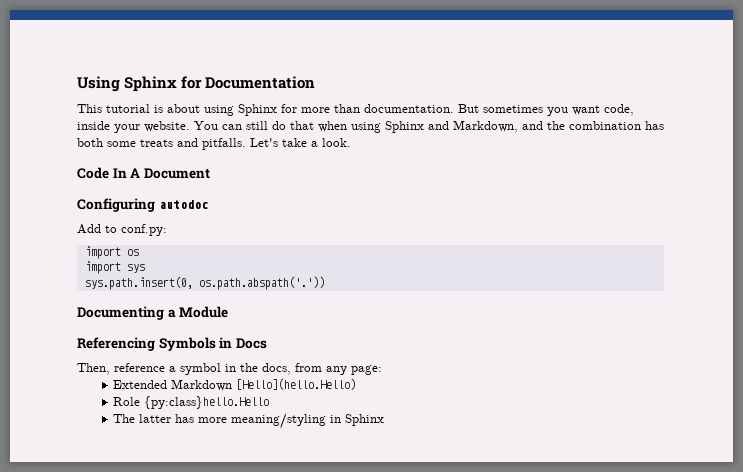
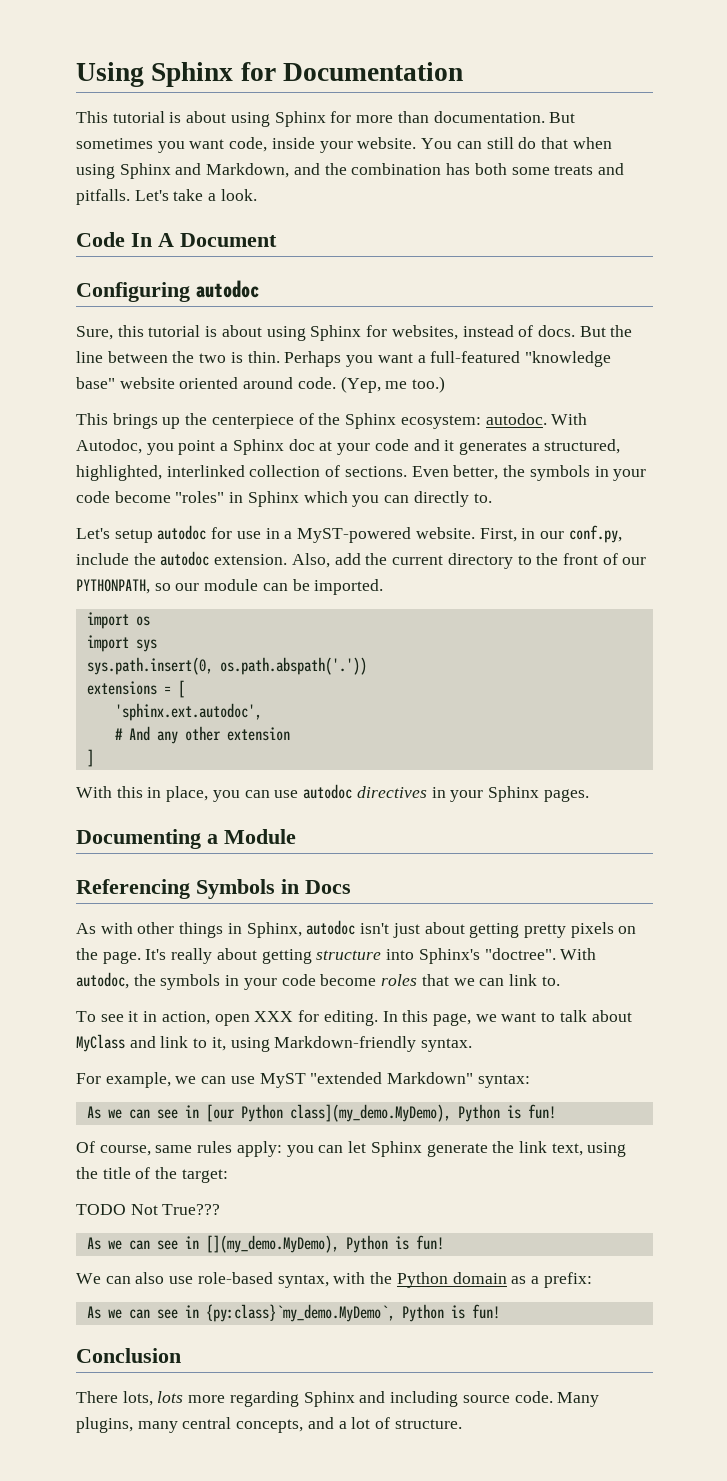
[77,224,167,236] Add to conf.py: -> [76,325,633,341] [76,351,611,367] [76,376,446,393] [76,413,588,429] [76,439,621,455] [76,465,647,481] [76,491,492,507] [76,525,622,543] [76,551,647,569] [76,579,384,595] Sure, this tutorial is about using Sphinx for websites, instead of docs. But the line between the two is thin. Perhaps you want a full-featured "knowledge base" website oriented around code. (Yep, me too.) // This brings up the centerpiece of the Sphinx ecosystem: autodoc. With Autodoc, you point a Sphinx doc at your code and it generates a structured, highlighted, interlinked collection of sections. Even better, the symbols in your code become "roles" in Sphinx which you can directly to. // Let's setup autodoc for use in a MyST-powered website. First, in our conf.py, include the autodoc extension. Also, add the current directory to the front of our PYTHONPATH, so our module can be imported.
(325, 283) none -> [86,680,185,698] [114,703,262,721] [114,726,290,744] [86,749,94,767] [76,784,589,802] // extensions = [ // 'sphinx.ext.autodoc', // # And any other extension // ] // With this in place, you can use autodoc directives in your Sphinx pages.
[77,363,382,375] [113,378,357,391] [113,396,270,409] [113,413,385,429] Then, reference a symbol in the docs, from any page: // Extended Markdown [Hello](hello.Hello) // Role {py:class}hello.Hello // The latter has more meaning/styling in Sphinx -> [76,920,637,938] [76,948,597,964] [76,972,560,990] [76,1010,632,1026] [76,1034,473,1052] [76,1072,530,1088] [86,1104,556,1122] [76,1141,627,1157] [76,1167,228,1183] [76,1204,221,1215] [86,1235,444,1253] [76,1272,592,1288] [86,1304,500,1322] [76,1348,181,1363] [76,1391,600,1407] [76,1417,462,1433] As with other things in Sphinx, autodoc isn't just about getting pretty pixels on the page. It's really about getting structure into Sphinx's "doctree". With autodoc, the symbols in your code become roles that we can link to. // To see it in action, open XXX for editing. In this page, we want to talk about MyClass and link to it, using Markdown-friendly syntax. // For example, we can use MyST "extended Markdown" syntax: // As we can see in [our Python class](my_demo.MyDemo), Python is fun! // Of course, same rules apply: you can let Sphinx generate the link text, using the title of the target: // TODO Not True??? // As we can see in [](my_demo.MyDemo), Python is fun! // We can also use role-based syntax, with the Python domain as a prefix: // As we can see in {py:class}`my_demo.MyDemo`, Python is fun! // Conclusion // There lots, lots more regarding Sphinx and including source code. Many plugins, many central concepts, and a lot of structure.

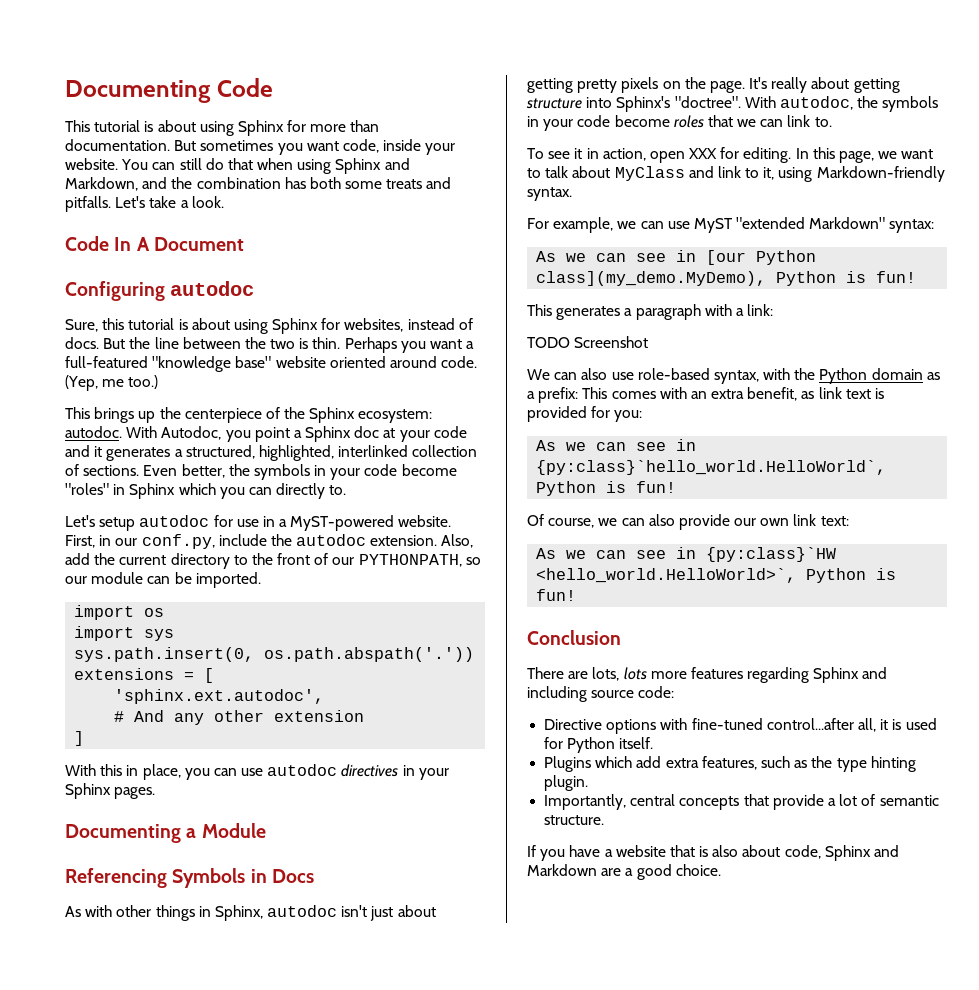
[76,62,464,87] Using Sphinx for Documentation -> [65,78,273,103] Documenting Code
[76,1141,627,1157] [76,1167,228,1183] [76,1204,221,1215] [86,1235,444,1253] Of course, same rules apply: you can let Sphinx generate the link text, using the title of the target: // TODO Not True??? // As we can see in [](my_demo.MyDemo), Python is fun! -> [527,304,774,320] [527,336,649,348] This generates a paragraph with a link: // TODO Screenshot
[86,1304,395,1322] // As we can see in {py:class}`my_demo.MyDemo`, -> [582,387,885,401] [527,406,643,422] [536,439,697,451] [536,460,887,475] [536,481,677,496] [527,514,849,530] [536,547,837,562] [536,568,797,583] This comes with an extra benefit, as link text is provided for you: // As we can see in {py:class}`hello_world.HelloWorld`, Python is fun! // Of course, we can also provide our own link text: // As we can see in {py:class}`HW <hello_world.HelloWorld>`,
(118, 1397) none -> [568,671,589,679] are
(226, 1399) none -> [690,667,743,679] features
[514,1391,600,1407] [76,1417,334,1433] code. Many plugins, many central concepts, and -> [638,686,675,698] [544,718,937,734] [544,737,654,753] [544,756,916,772] [544,775,589,791] [544,794,824,810] code: // Directive options with fine-tuned control...after all, it is used for Python itself. // Plugins which add extra features, such as the type hinting plugin. // Importantly, central concepts that provide
(391, 1423) none -> [879,795,939,806] semantic
(462, 1424) none -> [527,845,900,861] [527,864,721,880] // If you have a website that is also about code, Sphinx and Markdown are a good choice.

